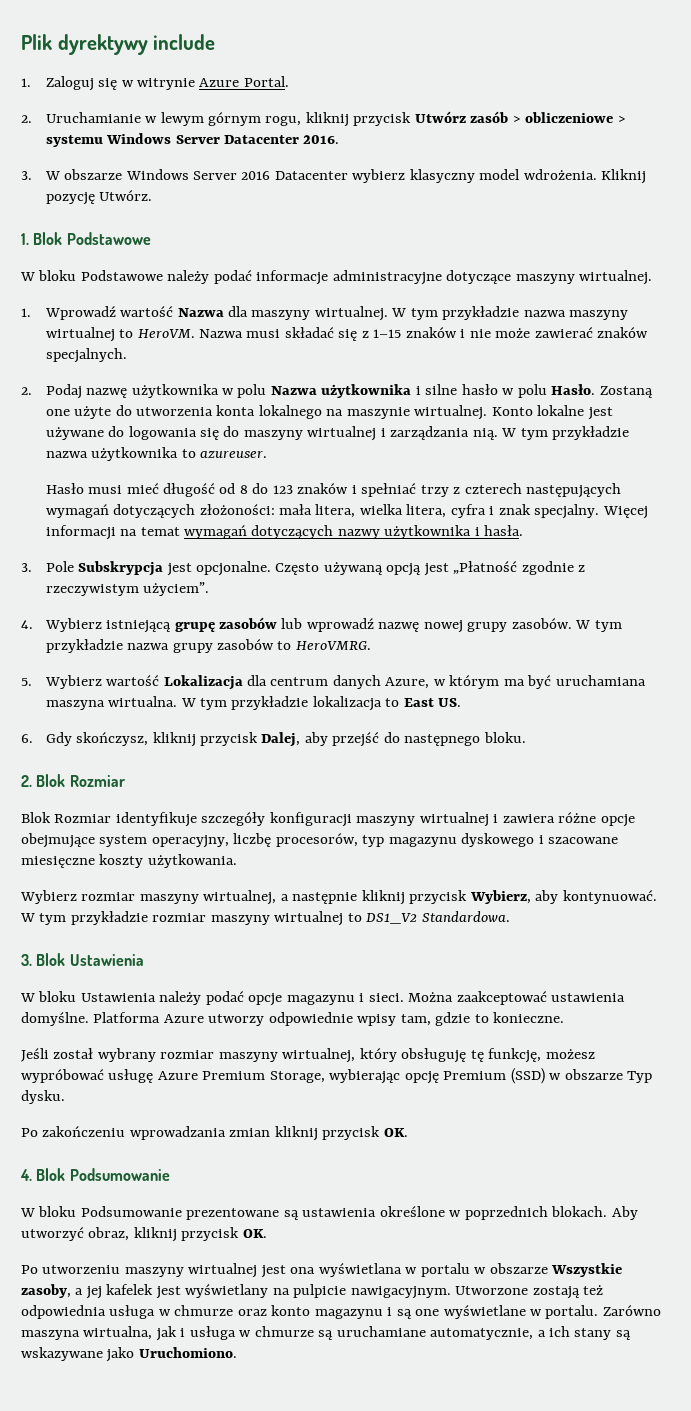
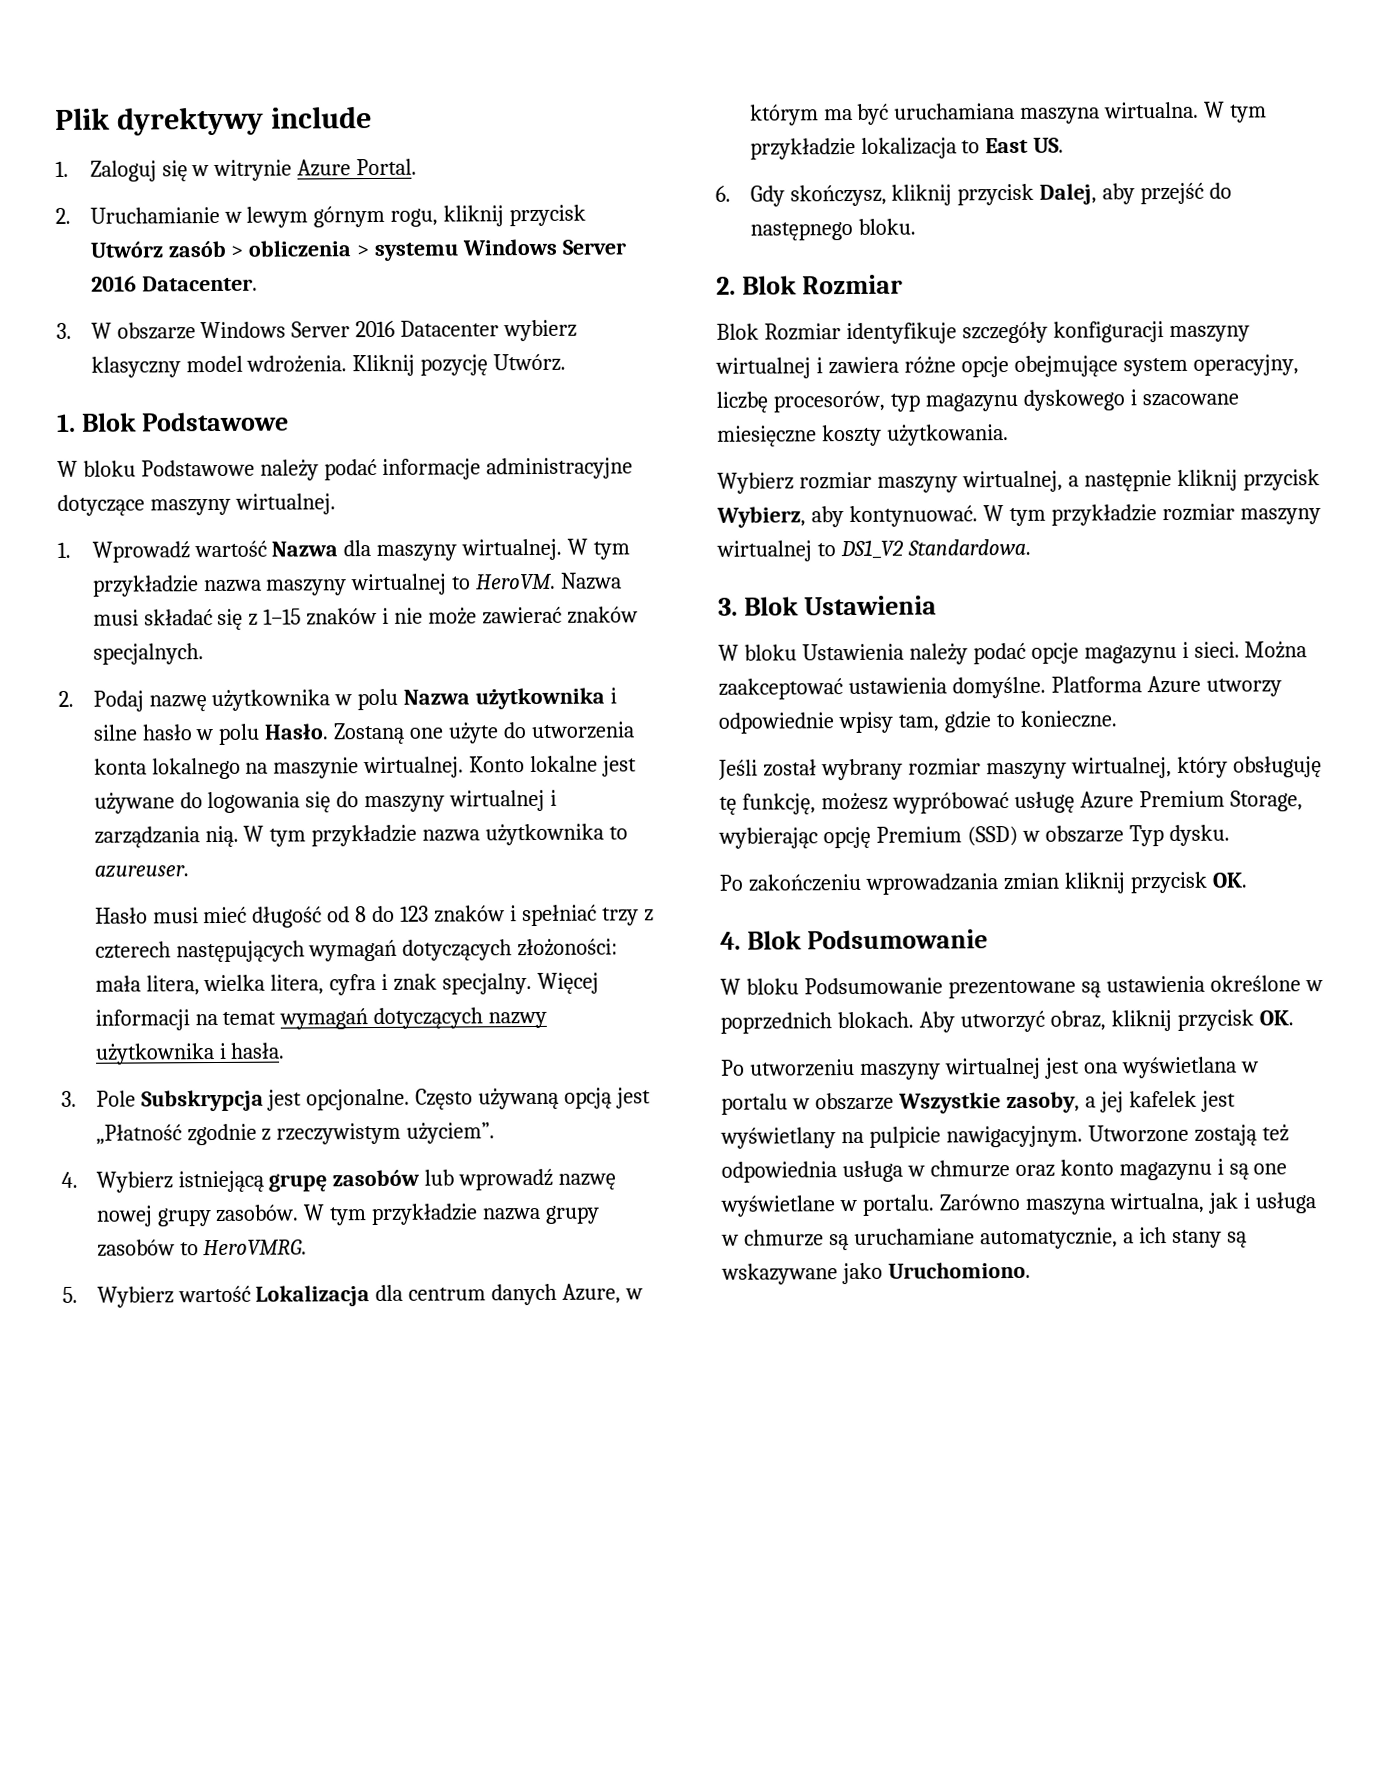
[525,112,614,123] obliczeniowe -> [248,240,352,257] obliczenia
[223,135,340,144] Datacenter 2016. -> [90,275,258,292] 2016 Datacenter.

